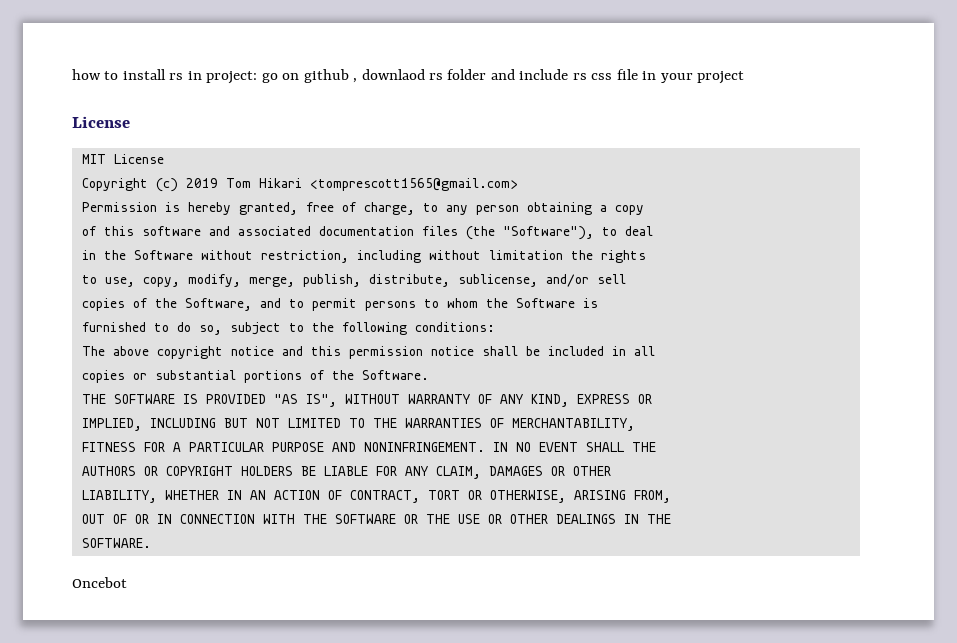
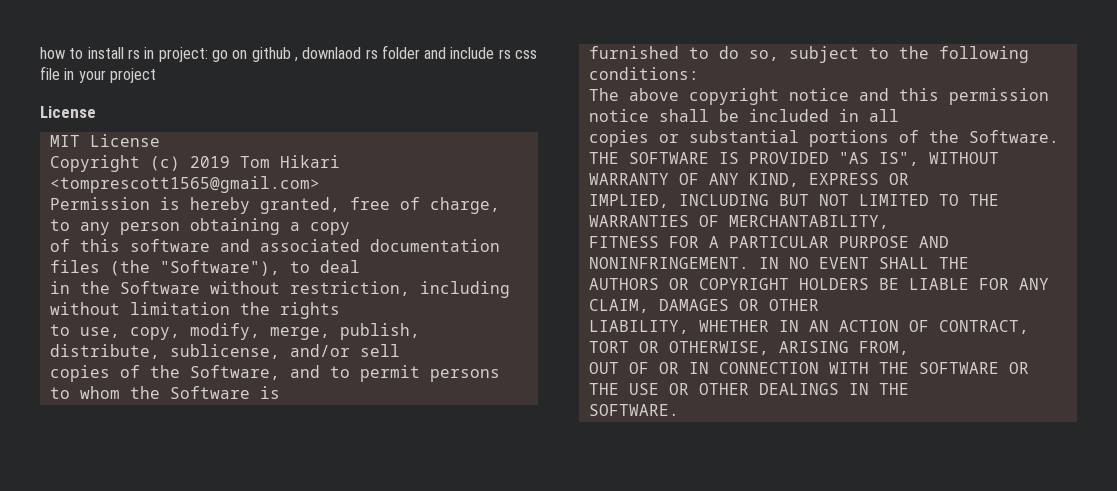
[72,577,127,588] // Oncebot -> (679, 410) none

